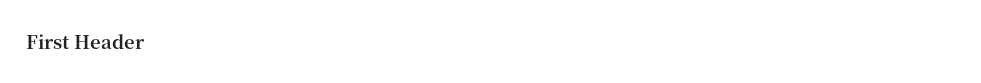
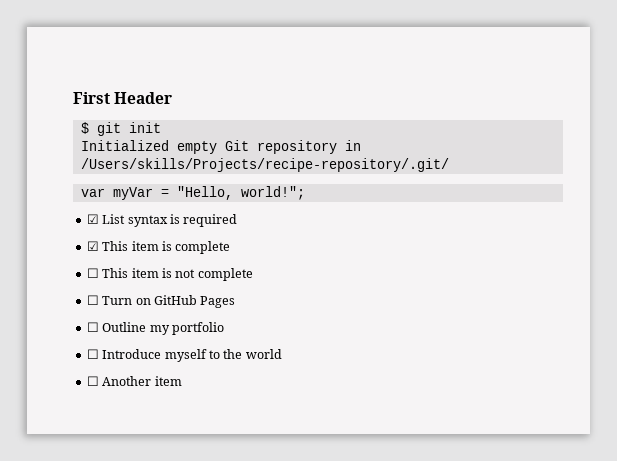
(145, 41) none -> [80,122,161,136] [80,140,361,154] [80,158,449,172] [80,186,305,200] [86,214,238,227] [86,241,231,254] [86,268,253,281] [86,295,236,308] [86,322,224,335] [86,349,282,362] [86,376,182,386] // $ git init // Initialized empty Git repository in /Users/skills/Projects/recipe-repository/.git/ // var myVar = "Hello, world!"; // ☑ List syntax is required // ☑ This item is complete // ☐ This item is not complete // ☐ Turn on GitHub Pages // ☐ Outline my portfolio // ☐ Introduce myself to the world // ☐ Another item

